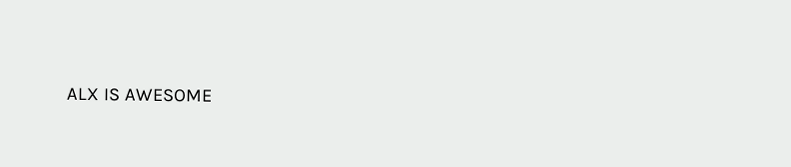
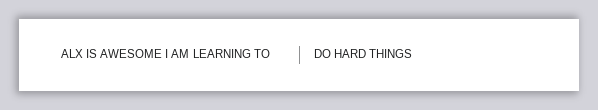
(212, 95) none -> [165,49,413,58] I AM LEARNING TO DO HARD THINGS

